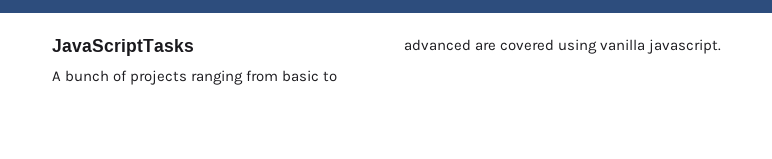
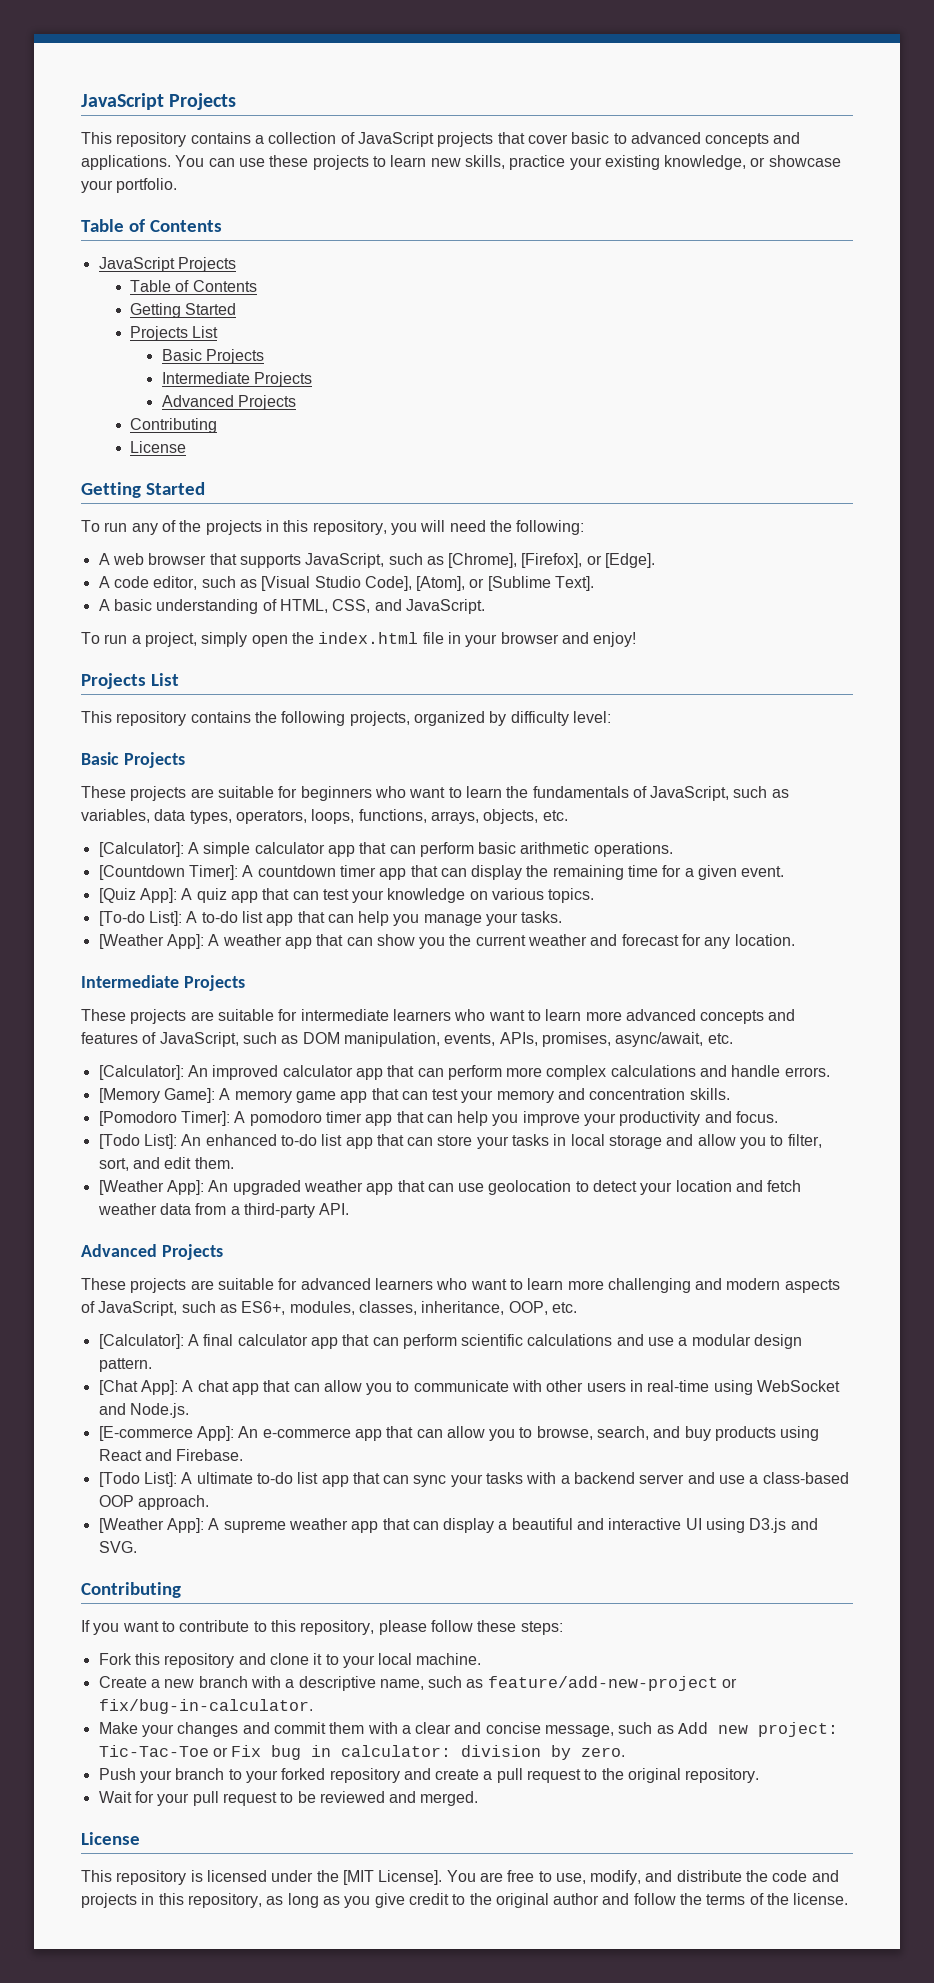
[52,39,194,56] [52,70,338,85] [404,39,722,54] JavaScriptTasks // A bunch of projects ranging from basic to advanced are covered using vanilla javascript. -> [81,93,237,110] [81,132,801,147] [81,155,841,170] [81,178,178,193] [81,219,222,232] [98,257,236,272] [130,280,257,292] [130,303,237,318] [130,326,219,341] [161,349,264,364] [161,372,312,387] [161,395,296,410] [130,418,218,433] [130,441,187,453] [81,482,205,498] [81,520,585,535] [98,553,656,568] [98,576,595,591] [98,599,485,614] [81,632,637,647] [81,673,179,689] [81,711,611,726] [81,752,185,768] [81,786,789,801] [81,809,568,824] [98,842,673,857] [98,865,785,880] [98,888,595,903] [98,911,563,926] [98,934,795,949] [81,975,245,991] [81,1009,796,1024] [81,1032,733,1047] [98,1065,830,1080] [98,1088,730,1103] [98,1111,779,1126] [98,1134,822,1149] [98,1157,234,1171] [98,1180,802,1195] [97,1203,350,1218] [81,1244,223,1260] [81,1278,840,1293] [81,1301,577,1316] [98,1334,803,1349] [98,1358,152,1372] [98,1380,841,1395] [98,1403,189,1418] [98,1426,820,1441] [98,1449,244,1461] [98,1472,849,1487] [98,1495,209,1510] [98,1518,818,1533] [98,1541,137,1553] [81,1582,181,1598] [81,1620,563,1635] [98,1653,482,1668] [98,1676,738,1691] [98,1699,313,1714] [98,1722,839,1737] [98,1745,626,1760] [98,1768,760,1783] [98,1791,479,1806] [81,1832,140,1845] [81,1870,839,1885] [81,1893,849,1908] JavaScript Projects // This repository contains a collection of JavaScript projects that cover basic to advanced concepts and applications. You can use these projects to learn new skills, practice your existing knowledge, or showcase your portfolio. // Table of Contents // JavaScript Projects // Table of Contents // Getting Started // Projects List // Basic Projects // Intermediate Projects // Advanced Projects // Contributing // License // Getting Started // To run any of the projects in this repository, you will need the following: // A web browser that supports JavaScript, such as [Chrome], [Firefox], or [Edge]. // A code editor, such as [Visual Studio Code], [Atom], or [Sublime Text]. // A basic understanding of HTML, CSS, and JavaScript. // To run a project, simply open the index.html file in your browser and enjoy! // Projects List // This repository contains the following projects, organized by difficulty level: // Basic Projects // These projects are suitable for beginners who want to learn the fundamentals of JavaScript, such as variables, data types, operators, loops, functions, arrays, objects, etc. // [Calculator]: A simple calculator app that can perform basic arithmetic operations. // [Countdown Timer]: A countdown timer app that can display the remaining time for a given event. // [Quiz App]: A quiz app that can test your knowledge on various topics. // [To-do List]: A to-do list app that can help you manage your tasks. // [Weather App]: A weather app that can show you the current weather and forecast for any location. // Intermediate Projects // These projects are suitable for intermediate learners who want to learn more advanced concepts and features of JavaScript, such as DOM manipulation, events, APIs, promises, async/await, etc. // [Calculator]: An improved calculator app that can perform more complex calculations and handle errors. // [Memory Game]: A memory game app that can test your memory and concentration skills. // [Pomodoro Timer]: A pomodoro timer app that can help you improve your productivity and focus. // [Todo List]: An enhanced to-do list app that can store your tasks in local storage and allow you to filter, sort, and edit them. // [Weather App]: An upgraded weather app that can use geolocation to detect your location and fetch weather data from a third-party API. // Advanced Projects // These projects are suitable for advanced learners who want to learn more challenging and modern aspects of JavaScript, such as ES6+, modules, classes, inheritance, OOP, etc. // [Calculator]: A final calculator app that can perform scientific calculations and use a modular design pattern. // [Chat App]: A chat app that can allow you to communicate with other users in real-time using WebSocket and Node.js. // [E-commerce App]: An e-commerce app that can allow you to browse, search, and buy products using React and Firebase. // [Todo List]: A ultimate to-do list app that can sync your tasks with a backend server and use a class-based OOP approach. // [Weather App]: A supreme weather app that can display a beautiful and interactive UI using D3.js and SVG. // Contributing // If you want to contribute to this repository, please follow these steps: // Fork this repository and clone it to your local machine. // Create a new branch with a descriptive name, such as feature/add-new-project or fix/bug-in-calculator. // Make your changes and commit them with a clear and concise message, such as Add new project: Tic-Tac-Toe or Fix bug in calculator: division by zero. // Push your branch to your forked repository and create a pull request to the original repository. // Wait for your pull request to be reviewed and merged. // License // This repository is licensed under the [MIT License]. You are free to use, modify, and distribute the code and projects in this repository, as long as you give credit to the original author and follow the terms of the license.

